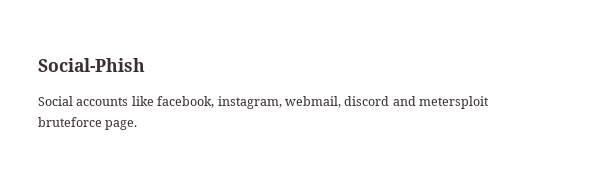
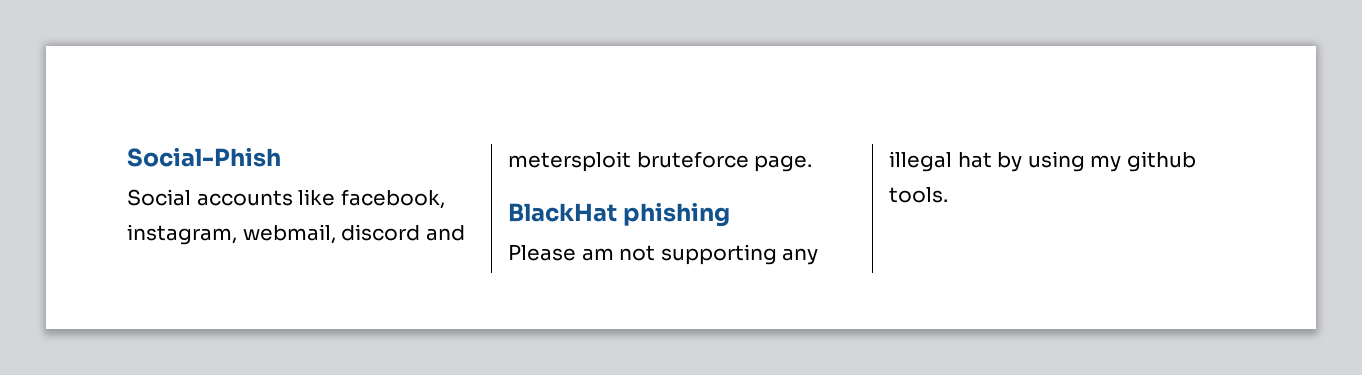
(138, 125) none -> [508,202,731,227] [508,244,819,265] [889,151,1196,172] [889,187,948,203] // BlackHat phishing // Please am not supporting any illegal hat by using my github tools.

